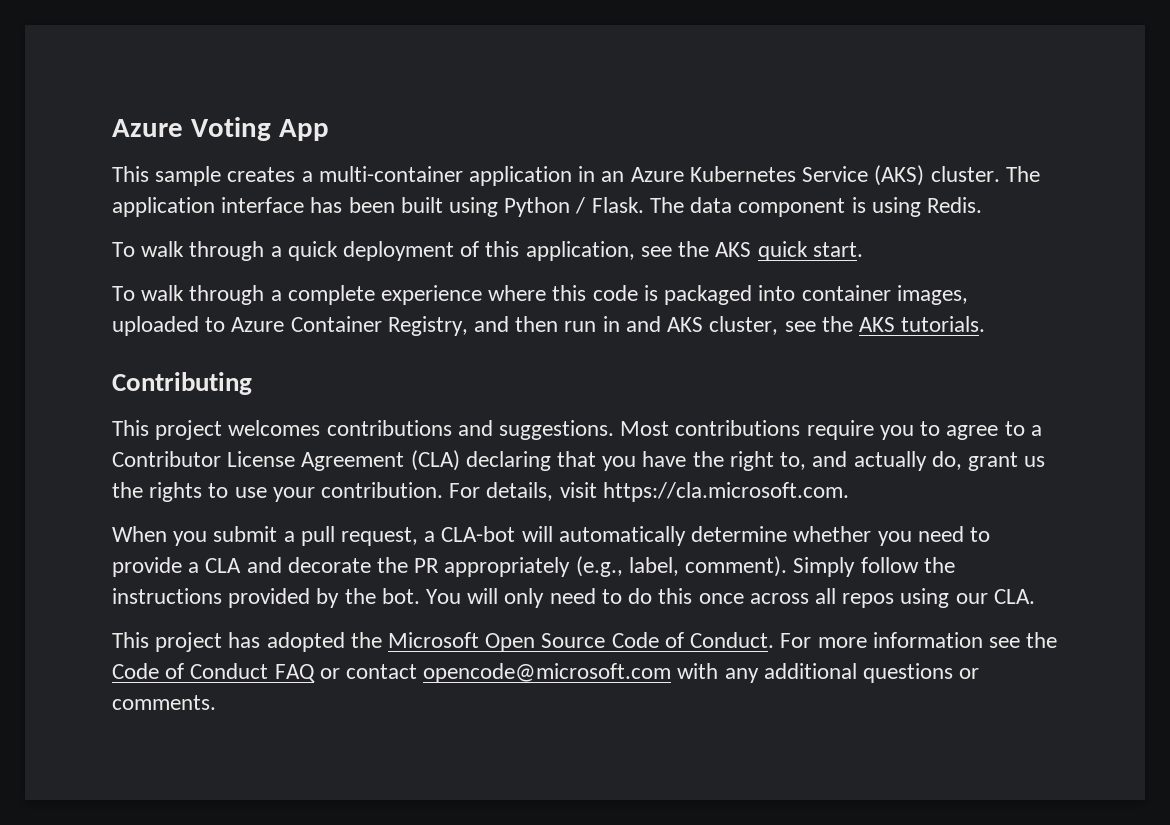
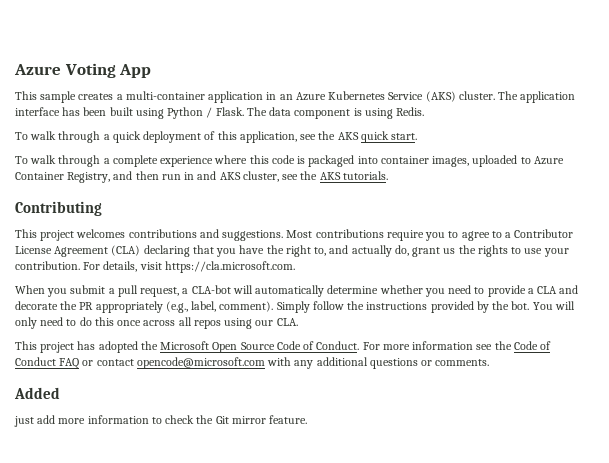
(216, 702) none -> [14,387,60,399] [14,415,308,427] // Added // just add more information to check the Git mirror feature.

